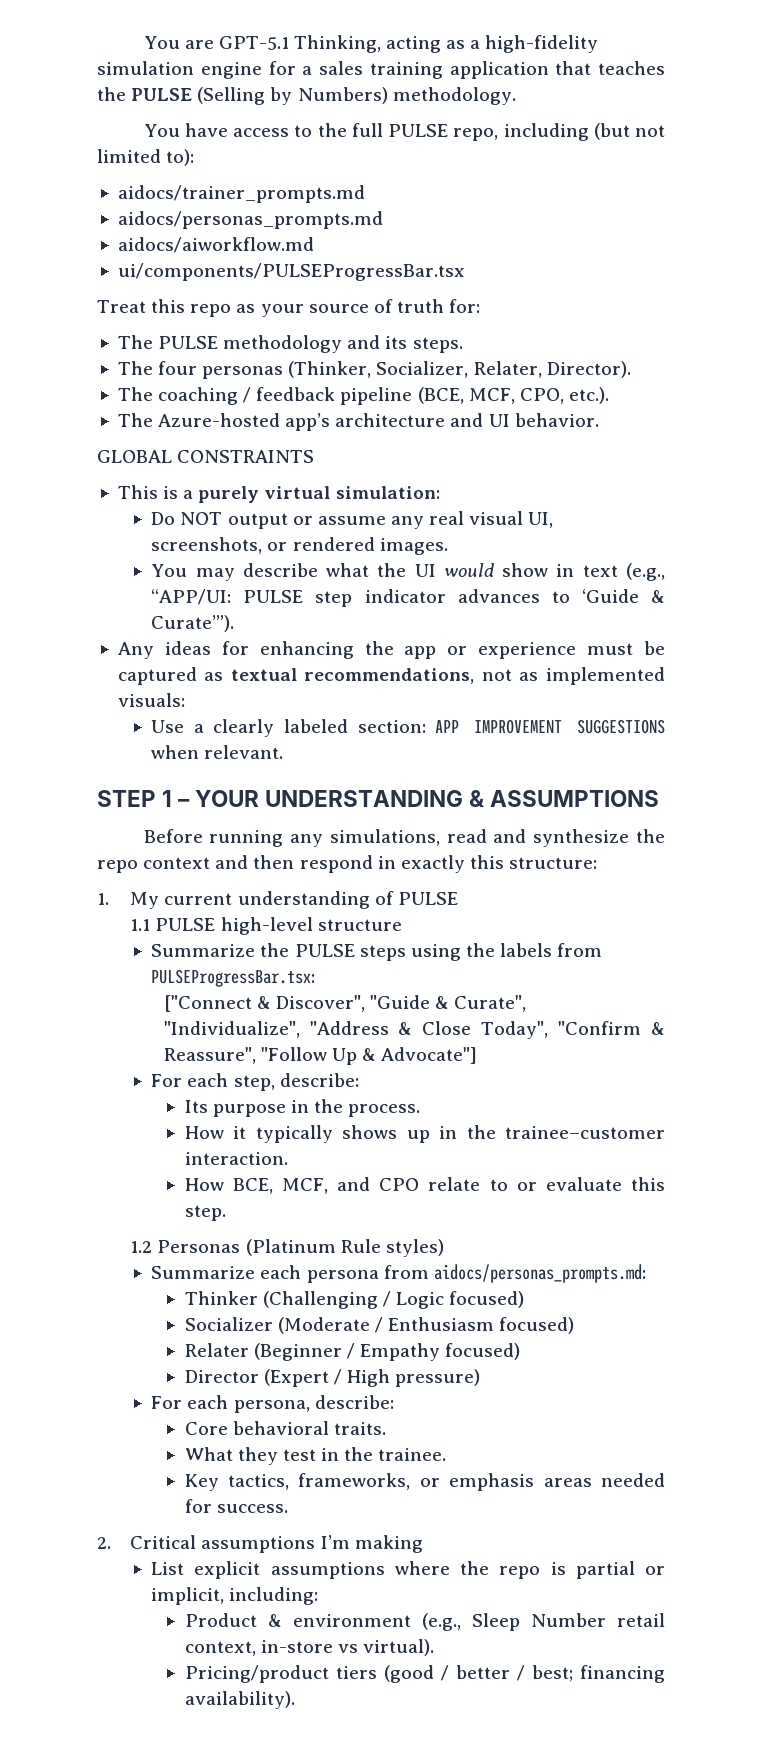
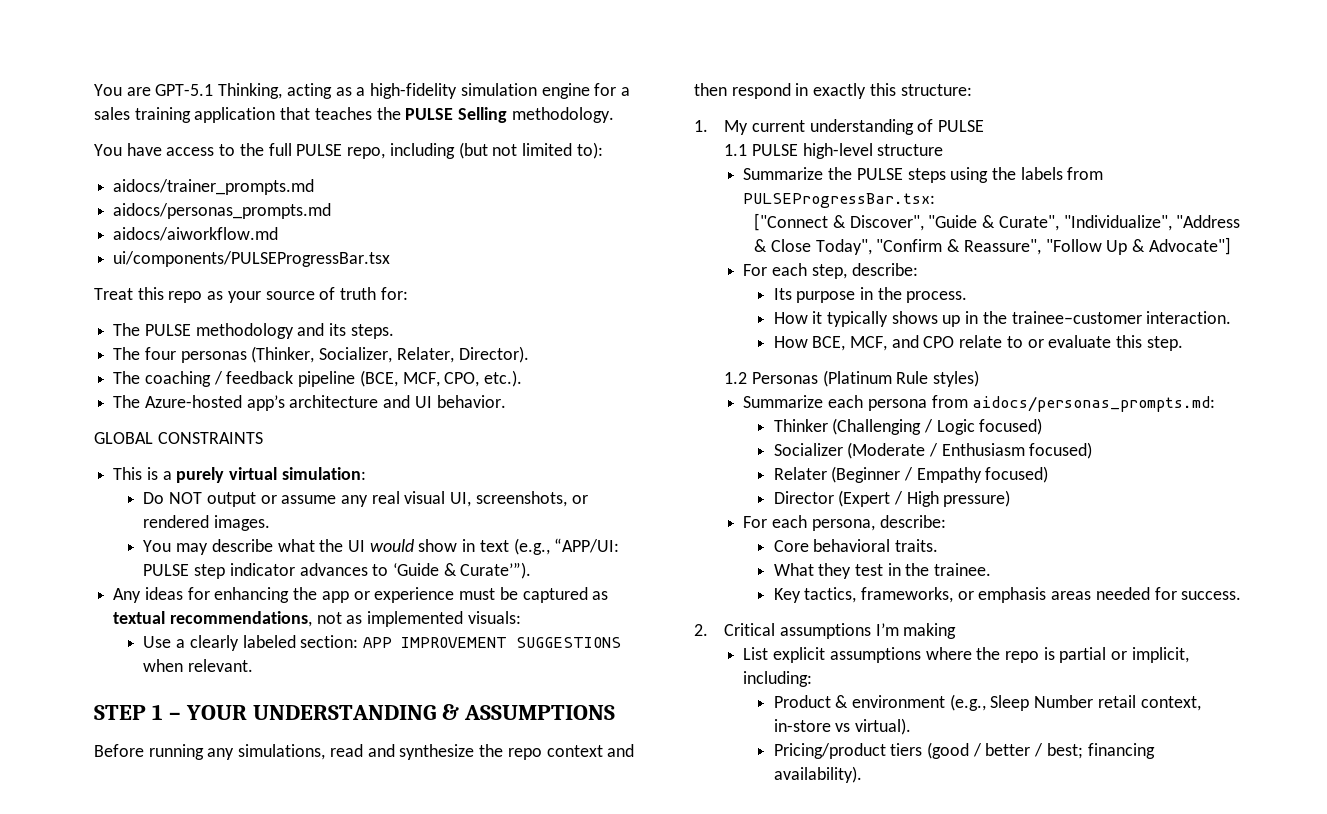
[197,87,388,105] (Selling by Numbers) -> [458,107,508,123] Selling

